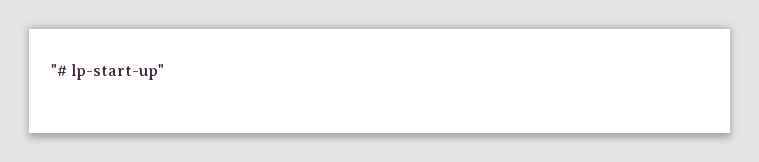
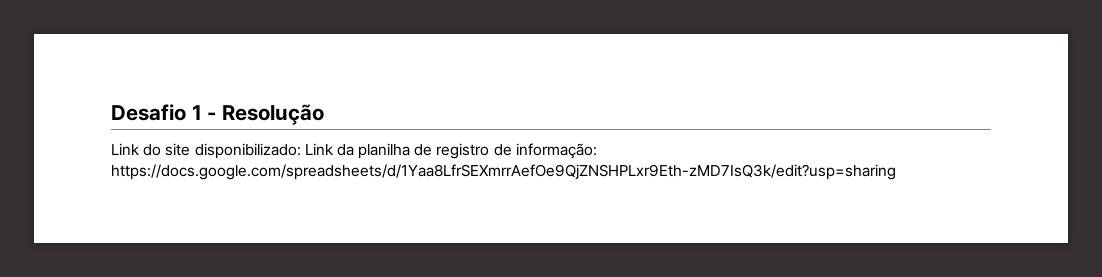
[51,64,165,80] "# lp-start-up" -> [111,104,325,125] [111,143,597,159] [111,164,896,180] Desafio 1 - Resolução // Link do site disponibilizado: Link da planilha de registro de informação: https://docs.google.com/spreadsheets/d/1Yaa8LfrSEXmrrAefOe9QjZNSHPLxr9Eth-zMD7IsQ3k/edit?usp=sharing

